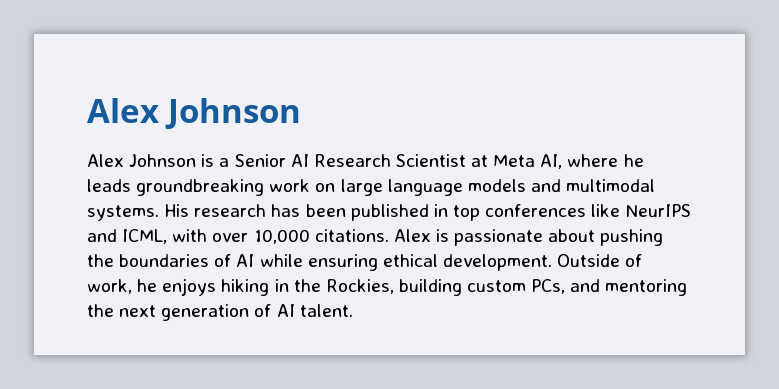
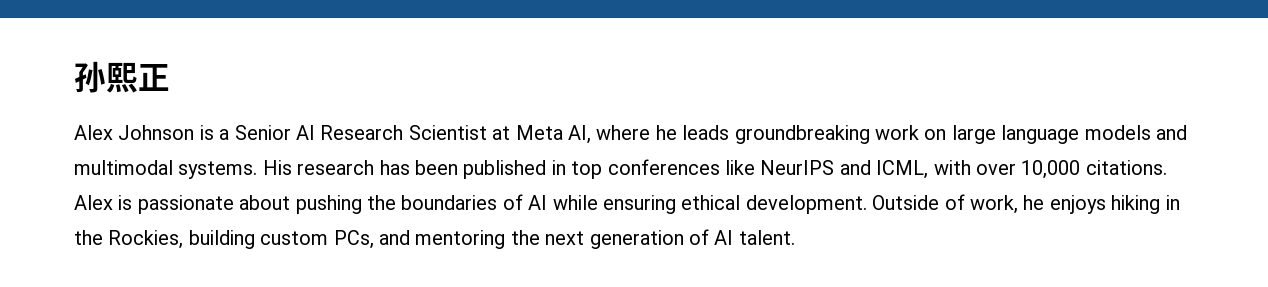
[87,98,301,129] Alex Johnson -> [74,61,170,93] 孙熙正

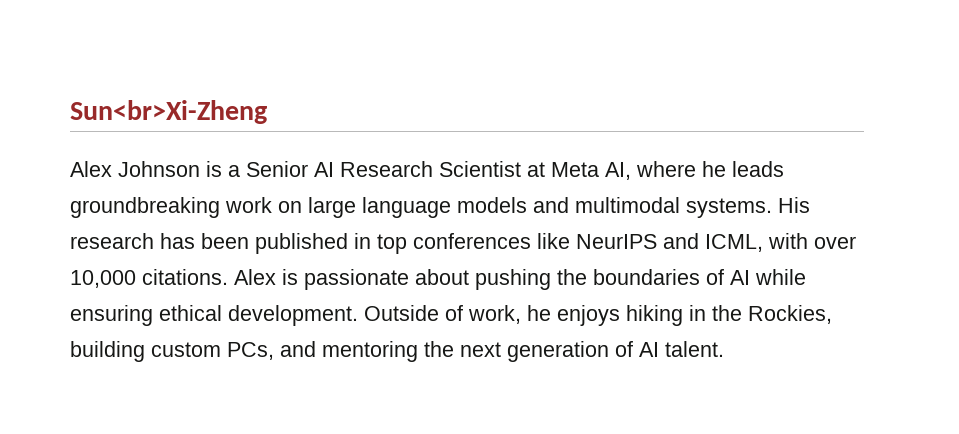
[74,61,170,93] 孙熙正 -> [70,100,267,124] Sun<br>Xi-Zheng

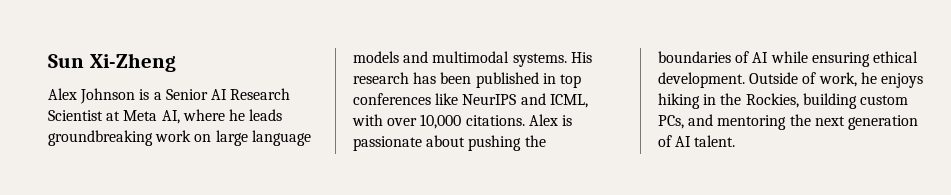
[70,100,267,124] Sun<br>Xi-Zheng -> [48,53,176,72] Sun Xi-Zheng

